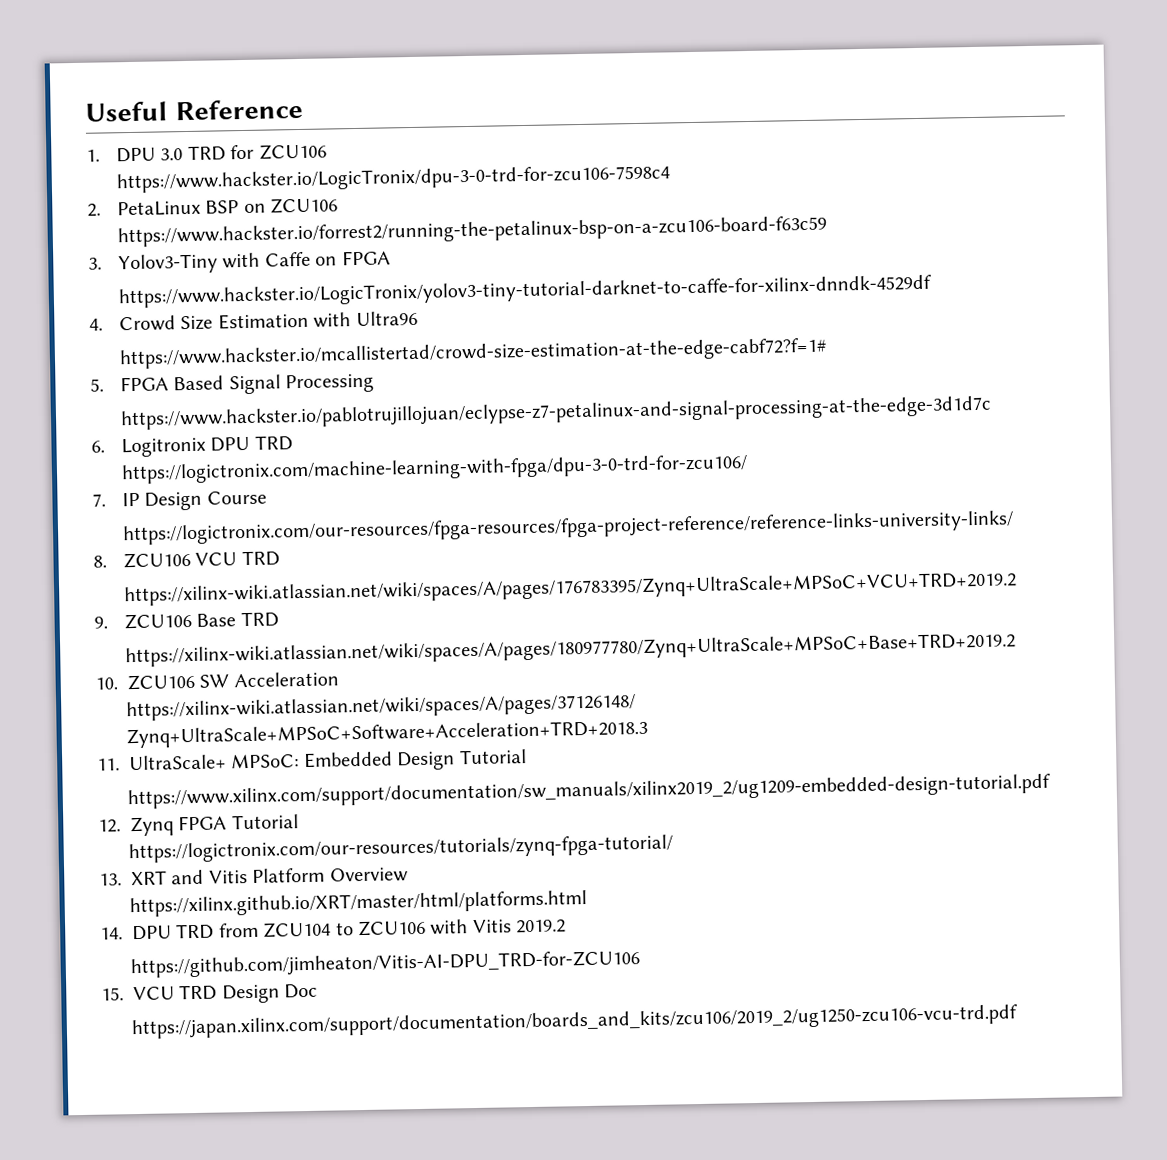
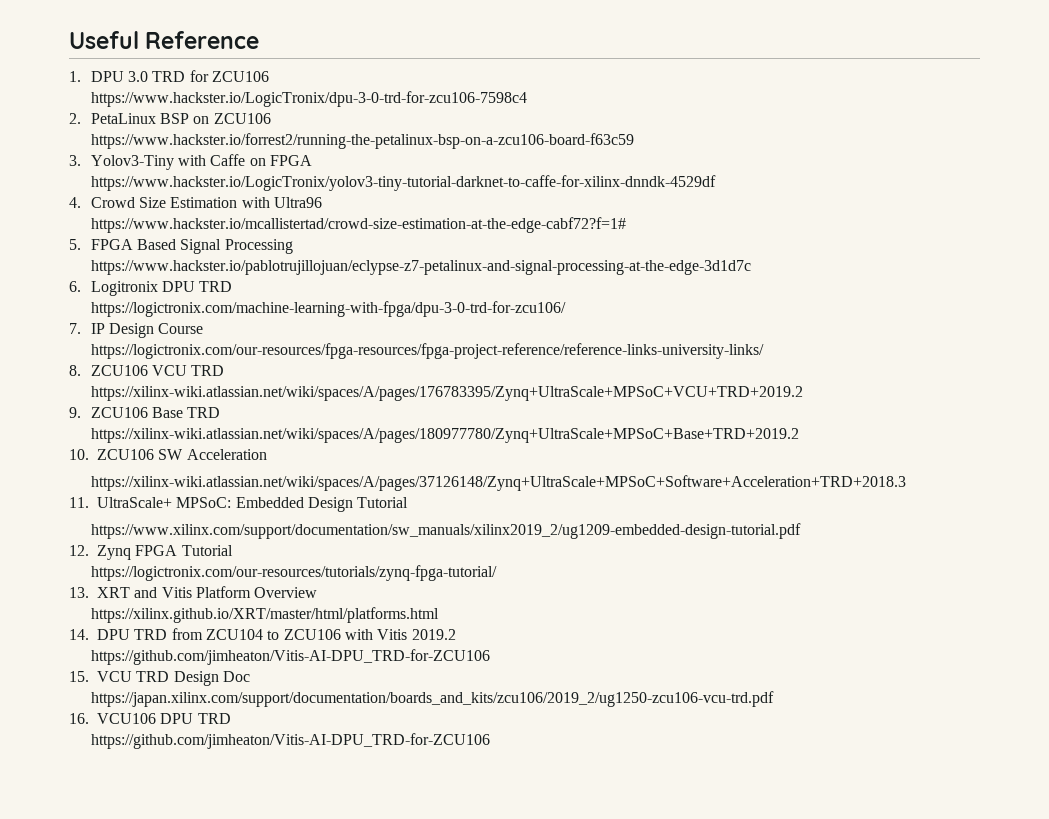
(1019, 1022) none -> [69,713,231,724] [90,733,490,749] // 16. VCU106 DPU TRD // https://github.com/jimheaton/Vitis-AI-DPU_TRD-for-ZCU106

